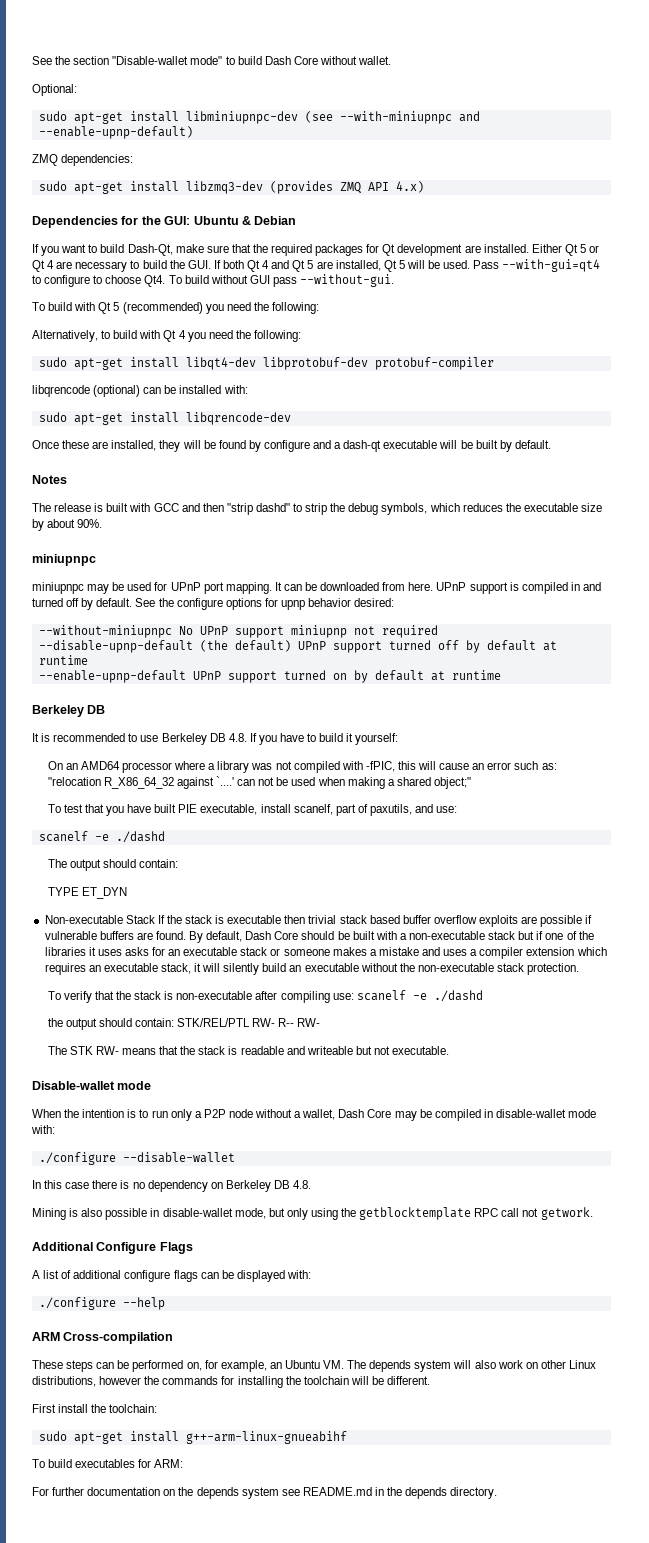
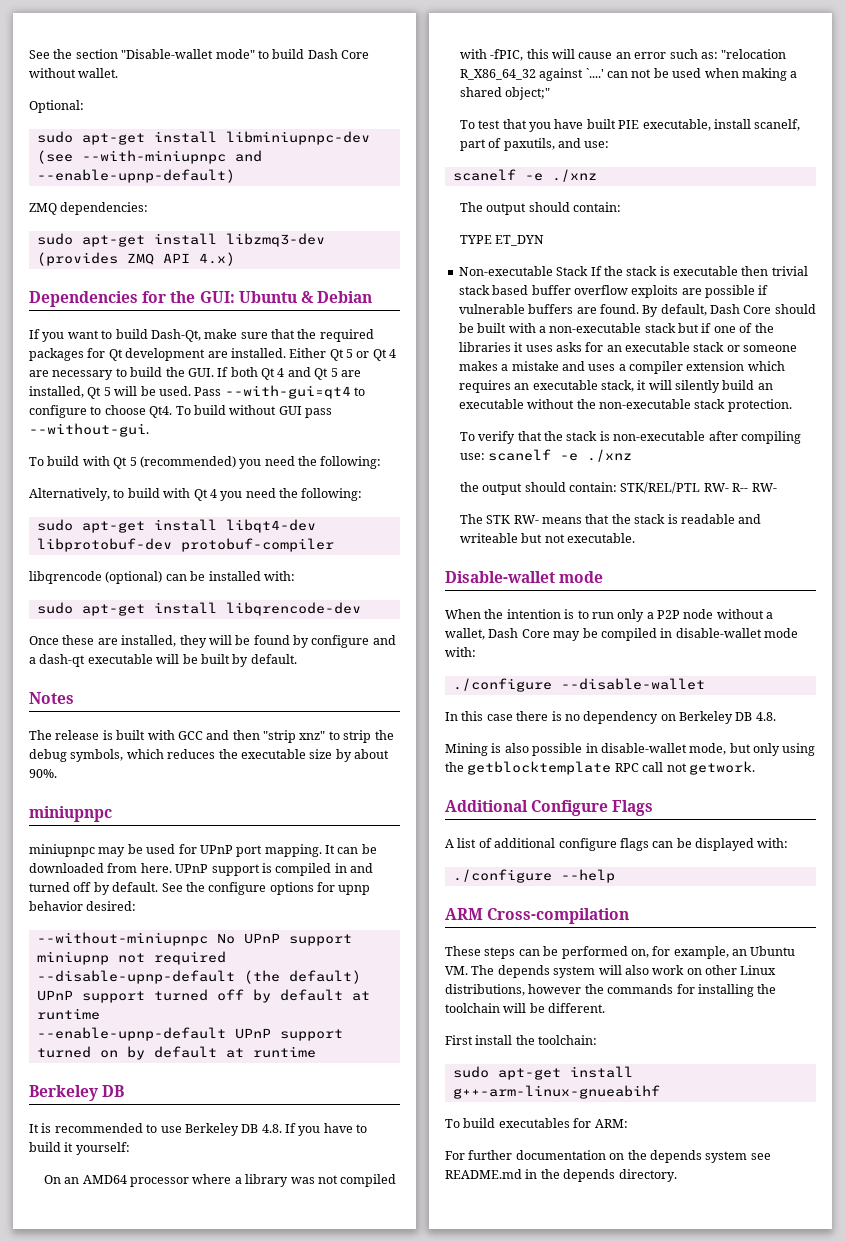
[255,503,290,512] dashd" -> [299,731,326,740] xnz"
[115,831,165,843] ./dashd -> [551,169,597,182] ./xnz
[433,990,483,1002] ./dashd -> [587,449,633,462] ./xnz

